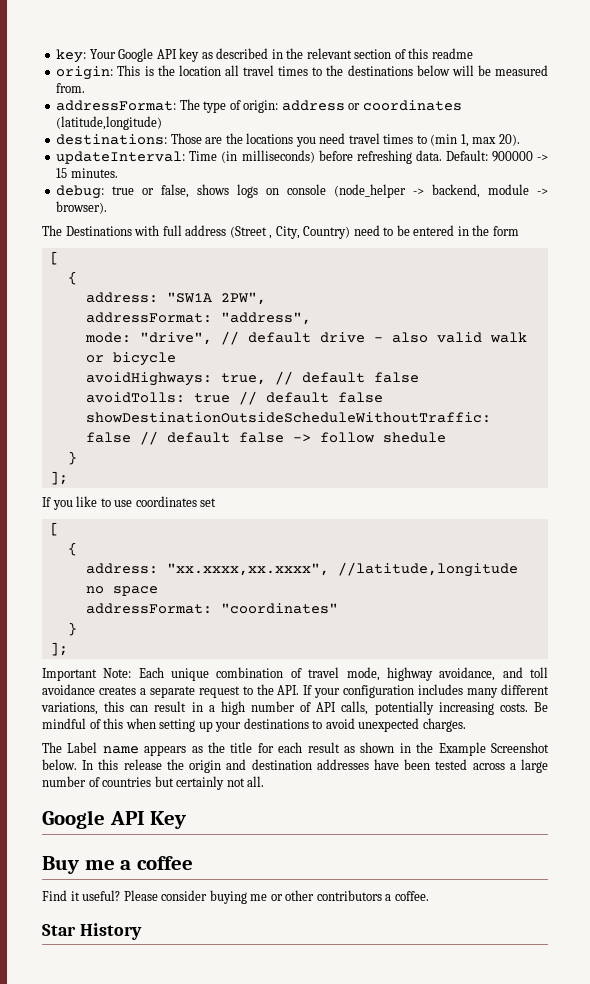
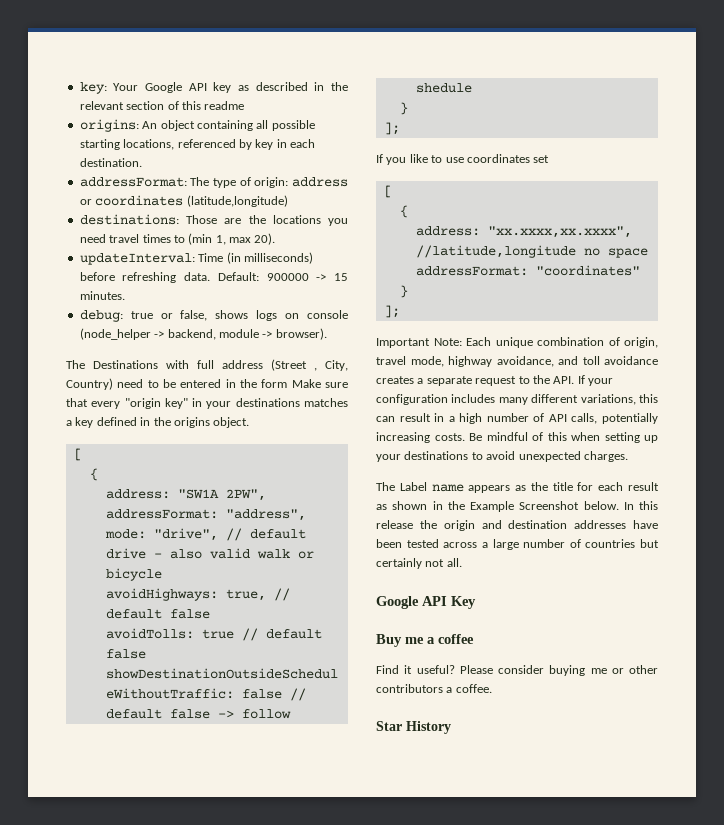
[56,65,548,80] [56,83,86,93] origin: This is the location all travel times to the destinations below will be measured from. -> [79,119,315,132] [79,139,315,150] [79,158,142,167] origins: An object containing all possible starting locations, referenced by key in each destination.
(519, 231) none -> [291,379,348,388] [66,398,348,409] [66,417,250,428] Make sure that every "origin key" in your destinations matches a key defined in the origins object.
(302, 673) none -> [624,337,658,348] origin,

